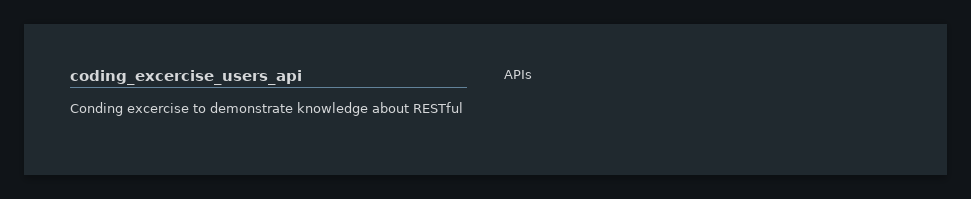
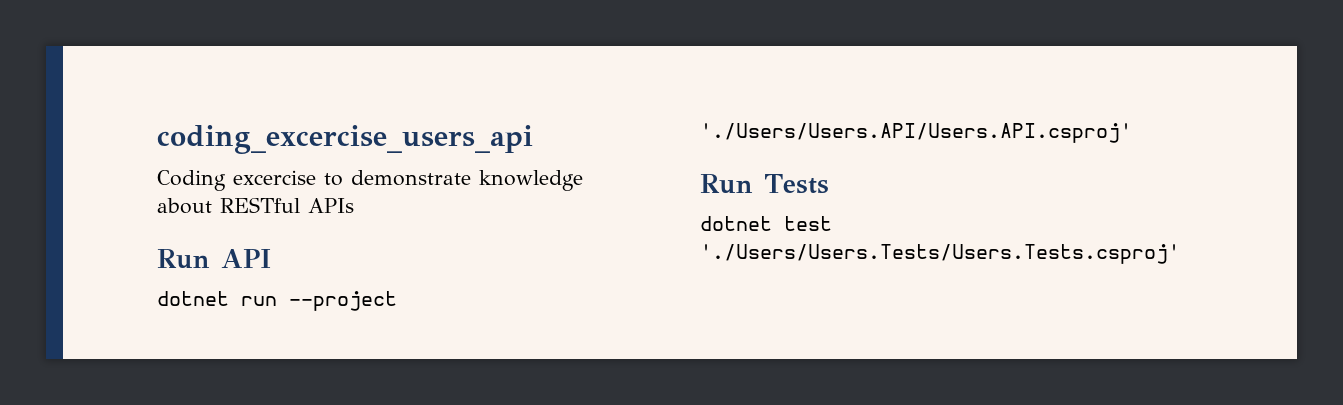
[70,102,123,116] Conding -> [157,170,226,191] Coding
(532, 74) none -> [157,249,271,269] [157,291,397,311] [700,123,1132,143] [700,174,829,194] [700,216,832,231] [700,244,1180,264] // Run API // dotnet run --project './Users/Users.API/Users.API.csproj' // Run Tests // dotnet test './Users/Users.Tests/Users.Tests.csproj'

